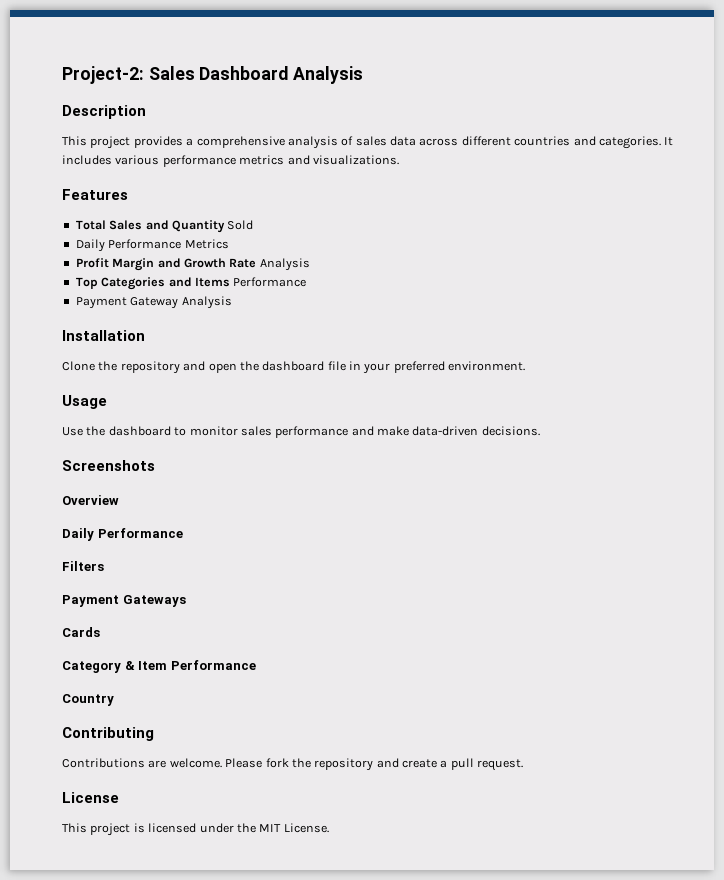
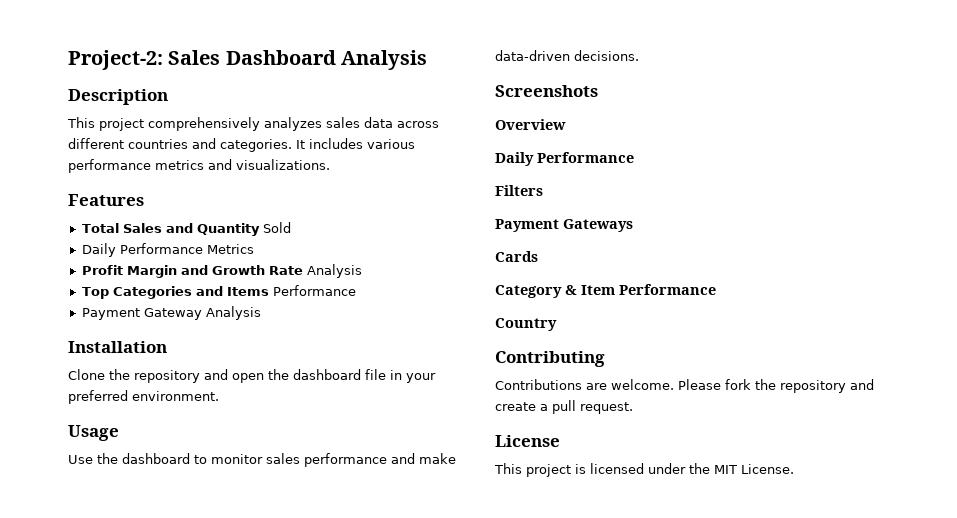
[133,136,354,149] provides a comprehensive analysis of -> [148,117,322,131] comprehensively analyzes

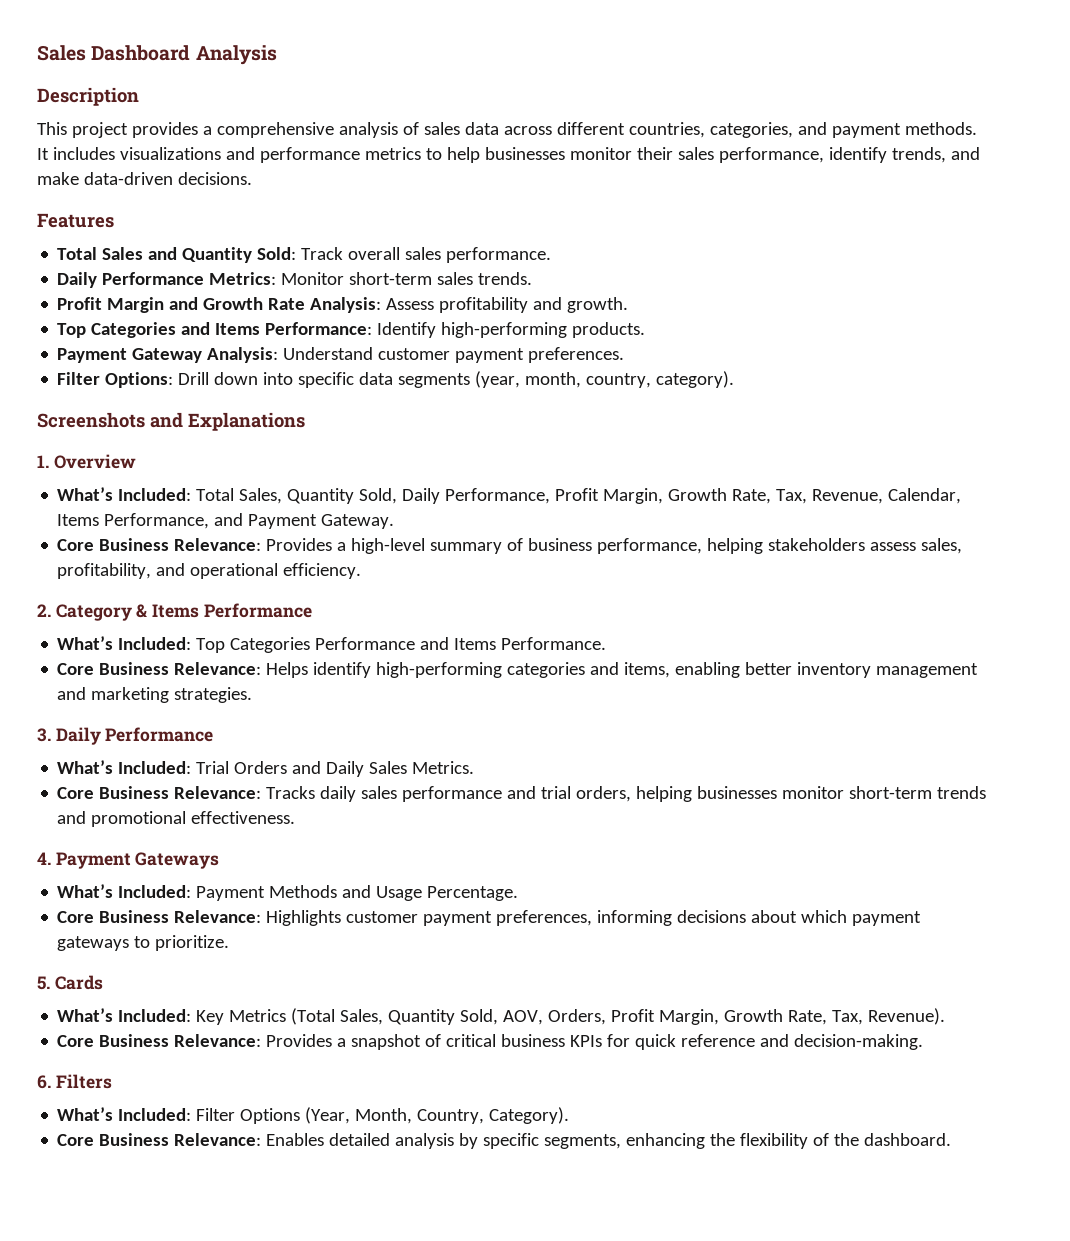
[68,50,163,70] Project-2: -> (37, 53) none
[148,117,439,131] [68,138,415,152] [68,159,330,173] comprehensively analyzes sales data across different countries and categories. It includes various performance metrics and visualizations. -> [131,122,977,138] [37,147,980,163] [37,172,252,185] provides a comprehensive analysis of sales data across different countries, categories, and payment methods. It includes visualizations and performance metrics to help businesses monitor their sales performance, identify trends, and make data-driven decisions.
[262,222,291,233] [81,243,254,257] Sold // Daily Performance Metrics -> [257,247,552,263] [57,272,533,288] Sold: Track overall sales performance. // Daily Performance Metrics: Monitor short-term sales trends.
[306,264,362,278] Analysis -> [310,297,629,313] Analysis: Assess profitability and growth.
[272,285,356,296] [81,306,261,320] [68,341,167,353] [68,369,436,383] [68,390,219,404] [68,425,119,441] [68,453,456,467] [495,50,639,61] [495,85,598,97] [495,119,566,130] [495,152,634,166] [495,185,543,196] [495,219,633,232] [495,251,538,262] [495,284,716,298] [495,318,557,331] [495,351,605,367] [495,379,874,393] [495,400,633,414] [495,435,560,447] [494,463,794,477] Performance // Payment Gateway Analysis // Installation // Clone the repository and open the dashboard file in your preferred environment. // Usage // Use the dashboard to monitor sales performance and make data-driven decisions. // Screenshots // Overview // Daily Performance // Filters // Payment Gateways // Cards // Category & Item Performance // Country // Contributing // Contributions are welcome. Please fork the repository and create a pull request. // License // This project is licensed under the MIT License. -> [265,322,646,338] [57,347,625,363] [57,371,735,388] [37,412,305,431] [37,454,136,469] [57,487,962,504] [57,513,395,529] [57,538,963,554] [57,563,362,579] [37,603,312,621] [57,636,607,653] [57,662,979,678] [57,687,253,703] [37,727,214,745] [57,760,475,777] [57,786,987,802] [57,811,296,827] [37,852,220,869] [57,884,519,901] [57,910,922,926] [57,935,230,951] [37,975,103,990] [57,1008,946,1025] [57,1034,924,1050] [37,1074,112,1089] [57,1107,570,1124] [57,1133,952,1149] Performance: Identify high-performing products. // Payment Gateway Analysis: Understand customer payment preferences. // Filter Options: Drill down into specific data segments (year, month, country, category). // Screenshots and Explanations // 1. Overview // What’s Included: Total Sales, Quantity Sold, Daily Performance, Profit Margin, Growth Rate, Tax, Revenue, Calendar, Items Performance, and Payment Gateway. // Core Business Relevance: Provides a high-level summary of business performance, helping stakeholders assess sales, profitability, and operational efficiency. // 2. Category & Items Performance // What’s Included: Top Categories Performance and Items Performance. // Core Business Relevance: Helps identify high-performing categories and items, enabling better inventory management and marketing strategies. // 3. Daily Performance // What’s Included: Trial Orders and Daily Sales Metrics. // Core Business Relevance: Tracks daily sales performance and trial orders, helping businesses monitor short-term trends and promotional effectiveness. // 4. Payment Gateways // What’s Included: Payment Methods and Usage Percentage. // Core Business Relevance: Highlights customer payment preferences, informing decisions about which payment gateways to prioritize. // 5. Cards // What’s Included: Key Metrics (Total Sales, Quantity Sold, AOV, Orders, Profit Margin, Growth Rate, Tax, Revenue). // Core Business Relevance: Provides a snapshot of critical business KPIs for quick reference and decision-making. // 6. Filters // What’s Included: Filter Options (Year, Month, Country, Category). // Core Business Relevance: Enables detailed analysis by specific segments, enhancing the flexibility of the dashboard.

